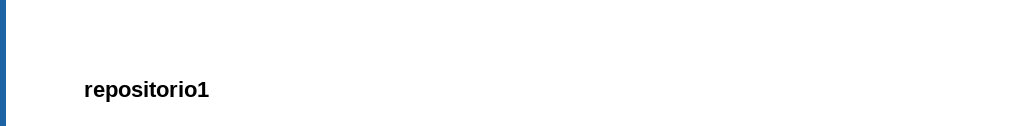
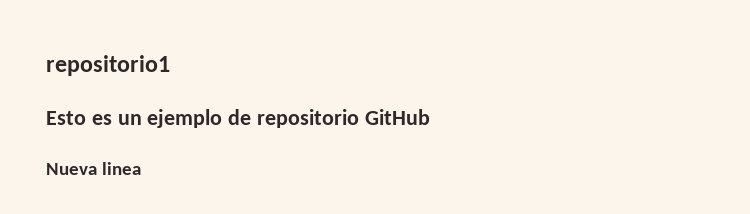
(209, 91) none -> [46,109,430,128] [46,162,142,175] // Esto es un ejemplo de repositorio GitHub // Nueva linea

